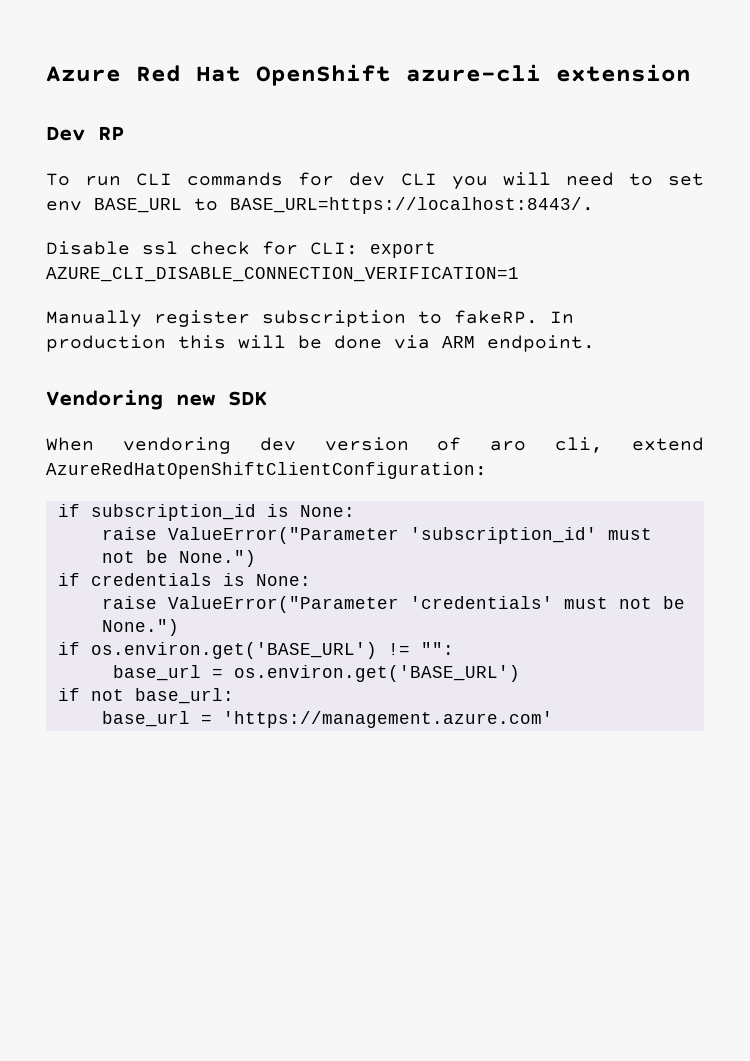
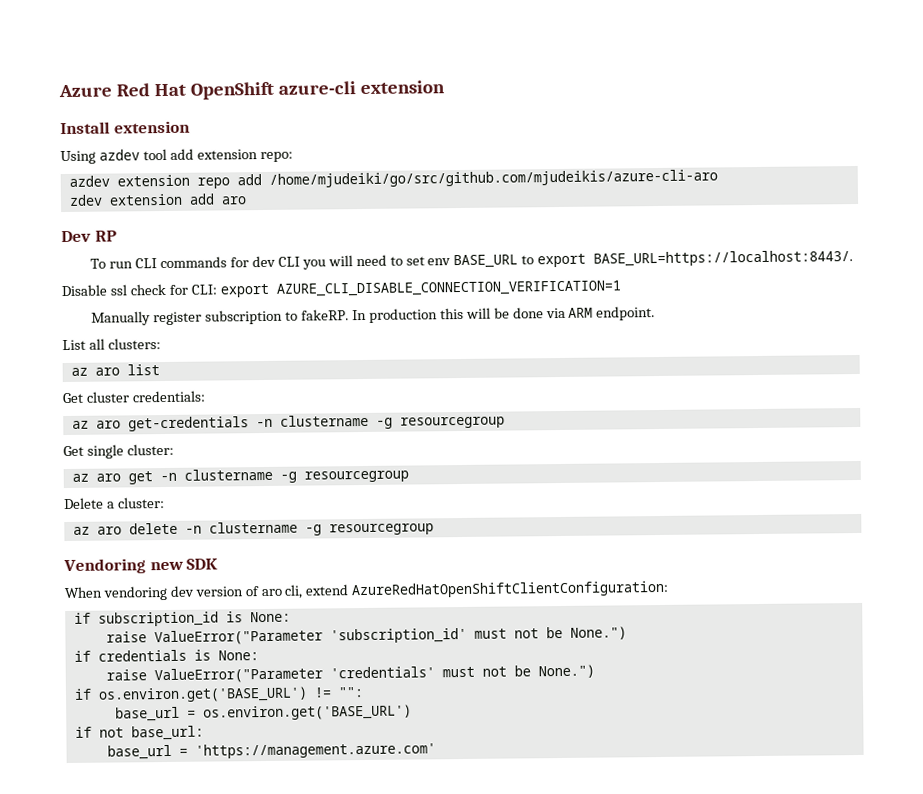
(691, 73) none -> [60,120,190,135] [60,148,293,165] [68,169,718,189] [68,193,247,206] // Install extension // Using azdev tool add extension repo: // azdev extension repo add /home/mjudeiki/go/src/github.com/mjudeikis/azure-cli-aro // zdev extension add aro
(218, 204) none -> [537,253,587,268] export
(595, 343) none -> [62,338,161,351] [70,364,160,376] [62,390,206,404] [71,414,505,432] [63,443,174,459] [71,468,409,485] [64,497,165,510] [72,521,434,536] // List all clusters: // az aro list // Get cluster credentials: // az aro get-credentials -n clustername -g resourcegroup // Get single cluster: // az aro get -n clustername -g resourcegroup // Delete a cluster: // az aro delete -n clustername -g resourcegroup

